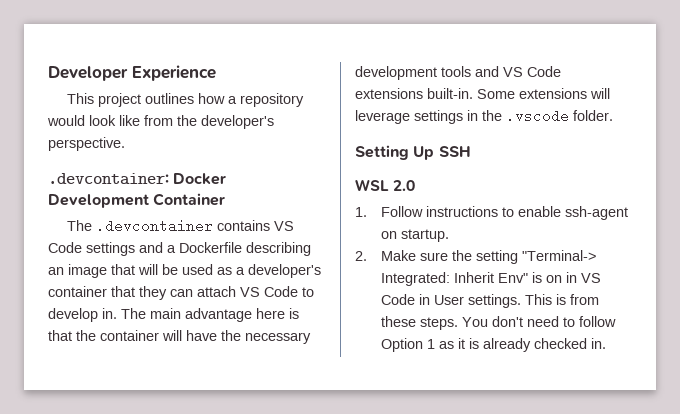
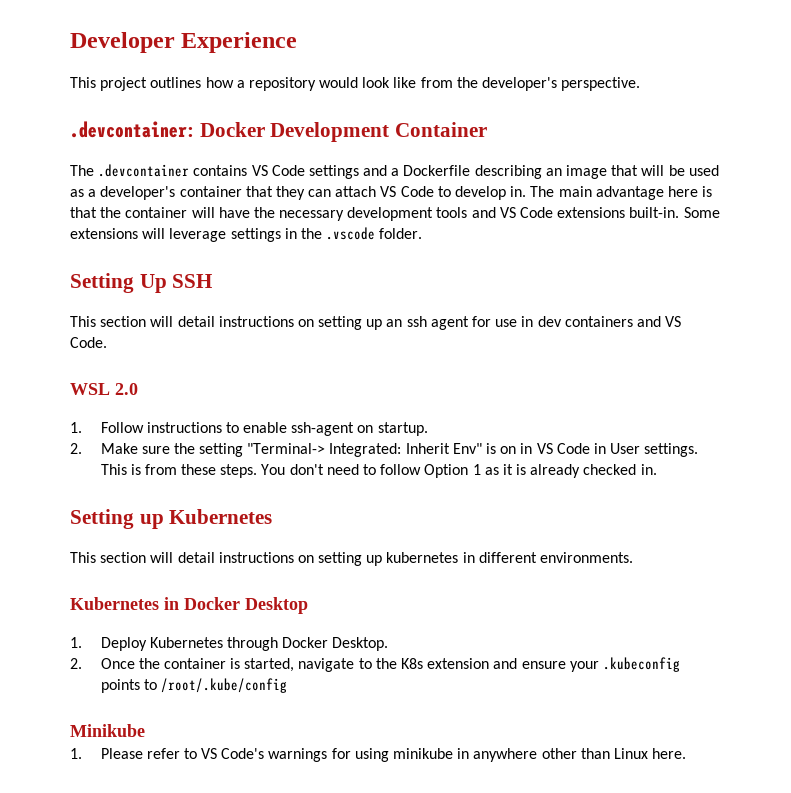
(471, 151) none -> [70,316,682,330] [70,337,107,348] // This section will detail instructions on setting up an ssh agent for use in dev containers and VS Code.
(606, 343) none -> [70,509,273,529] [70,552,634,566] [70,597,308,614] [70,637,389,651] [70,657,680,672] [100,678,287,693] [70,724,145,737] [70,748,687,762] // Setting up Kubernetes // This section will detail instructions on setting up kubernetes in different environments. // Kubernetes in Docker Desktop // 1. Deploy Kubernetes through Docker Desktop. // 2. Once the container is started, navigate to the K8s extension and ensure your .kubeconfig points to /root/.kube/config // Minikube // 1. Please refer to VS Code's warnings for using minikube in anywhere other than Linux here.

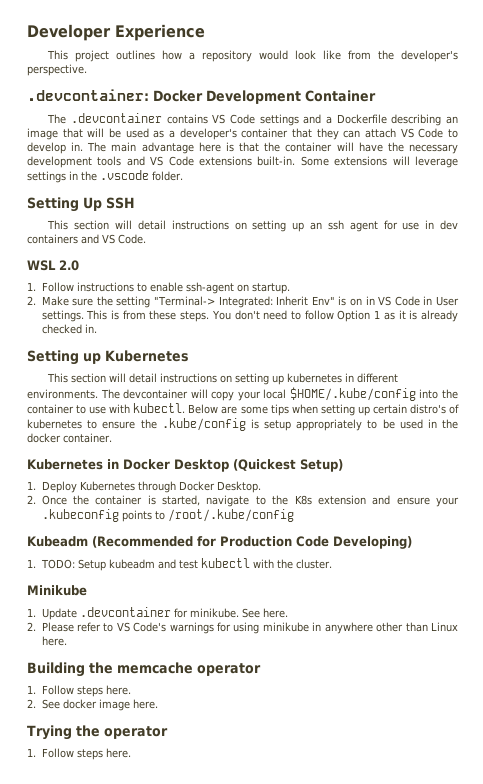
(634, 557) none -> [100,387,458,401] [27,403,459,416] [27,418,459,431] [27,433,112,443] The devcontainer will copy your local $HOME/.kube/config into the container to use with kubectl. Below are some tips when setting up certain distro's of kubernetes to ensure the .kube/config is setup appropriately to be used in the docker container.
(308, 605) none -> [233,459,343,472] (Quickest Setup)
[70,724,145,737] [70,748,82,759] Minikube // 1. -> [27,536,412,549] [27,558,332,571] [27,585,87,596] [27,607,288,620] [27,622,36,631] Kubeadm (Recommended for Production Code Developing) // 1. TODO: Setup kubeadm and test kubectl with the cluster. // Minikube // 1. Update .devcontainer for minikube. See here. // 2.
(687, 753) none -> [27,662,261,677] [27,685,131,697] [27,699,158,711] [27,725,168,740] [27,748,131,760] // Building the memcache operator // 1. Follow steps here. // 2. See docker image here. // Trying the operator // 1. Follow steps here.

